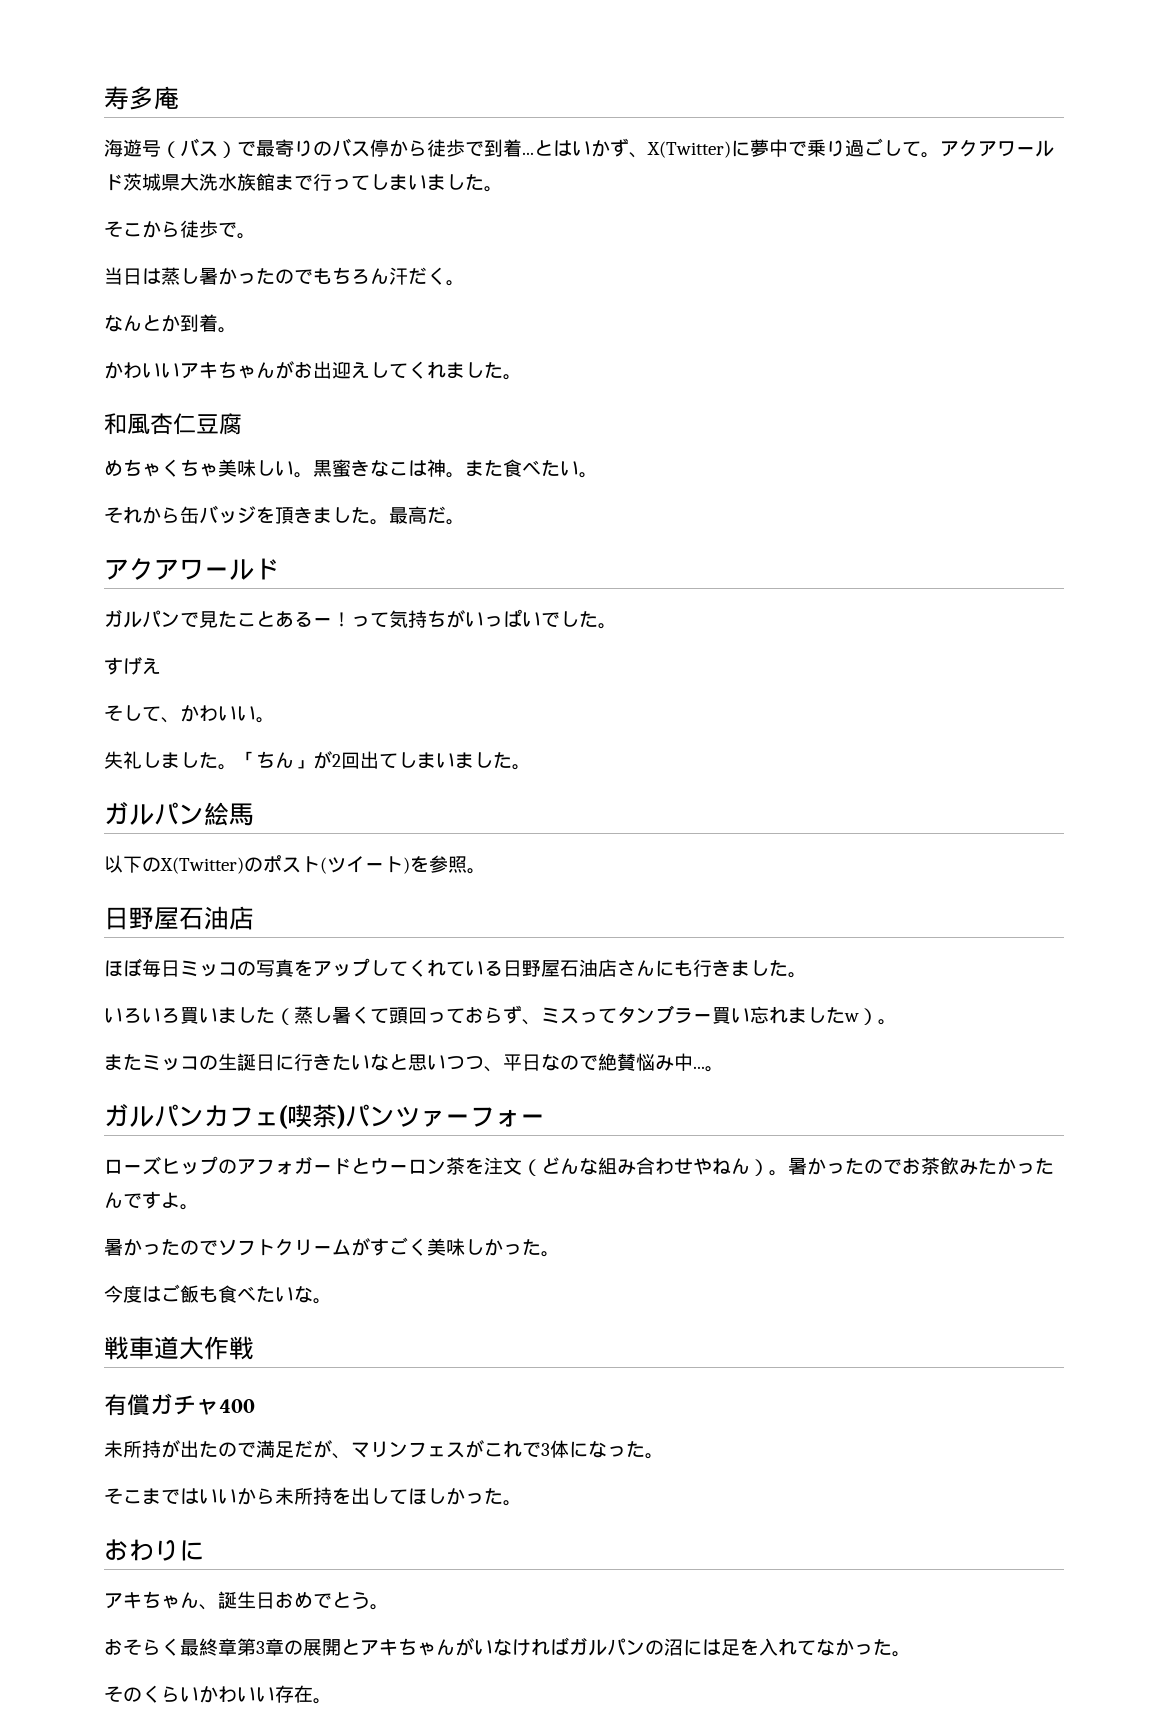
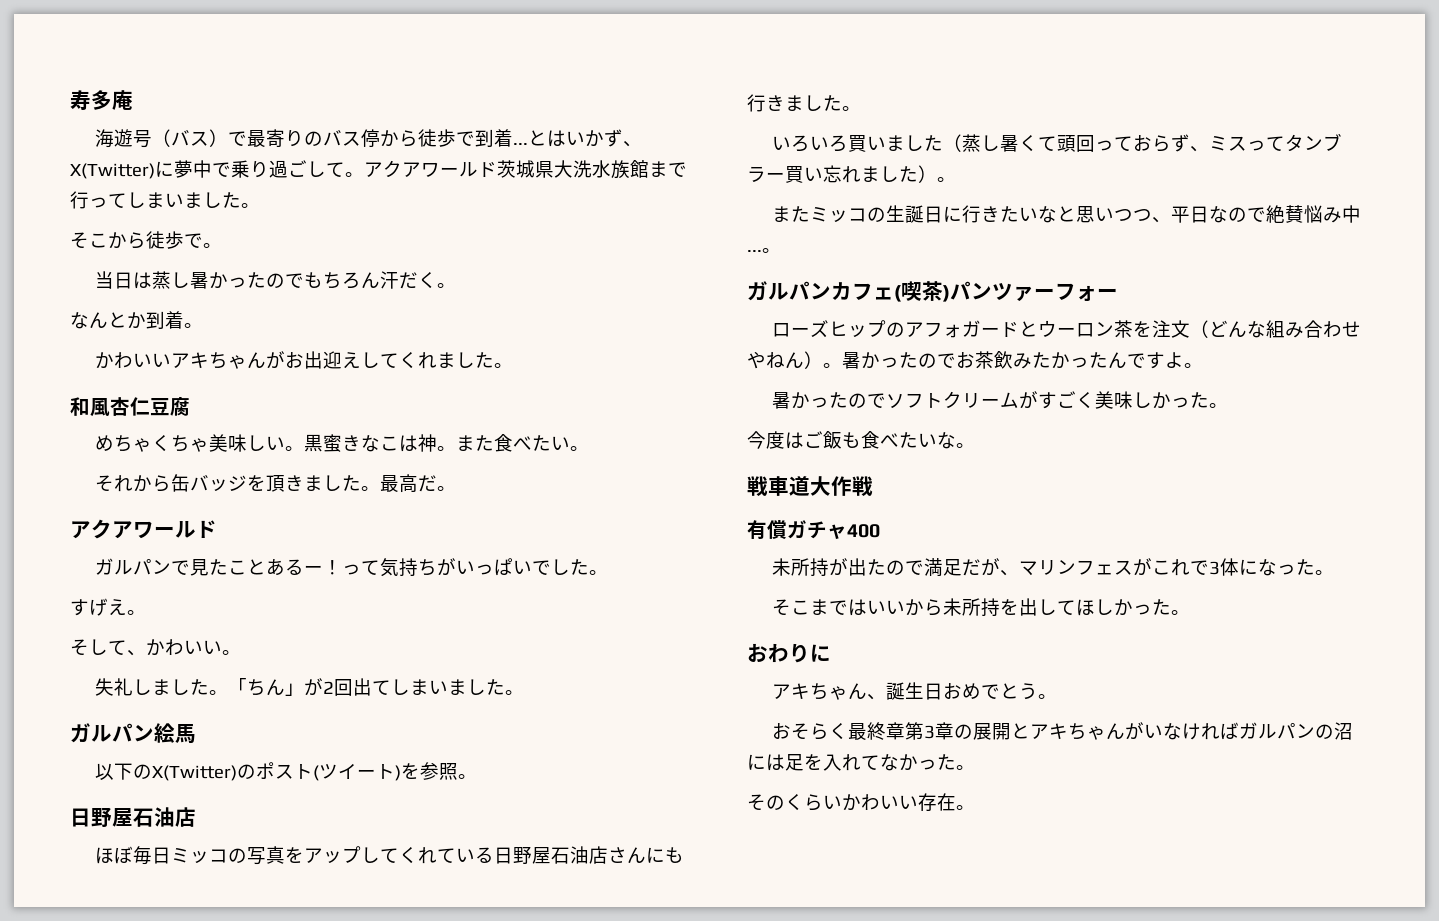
(161, 666) none -> [127,610,146,615] 。
[844,1013,859,1022] w -> (918, 174) none

